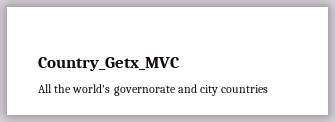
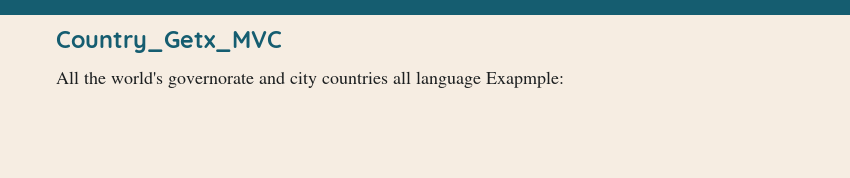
(269, 89) none -> [393,71,564,88] all language Exapmple:

